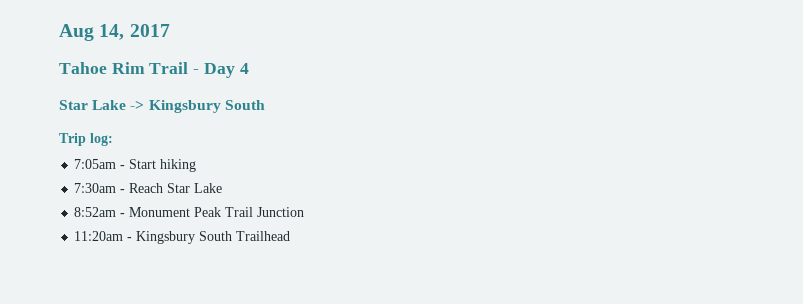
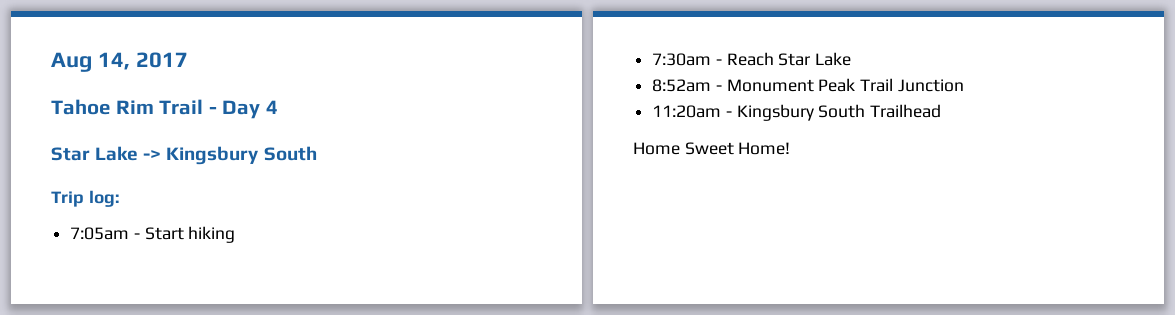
(291, 236) none -> [633,142,791,155] // Home Sweet Home!

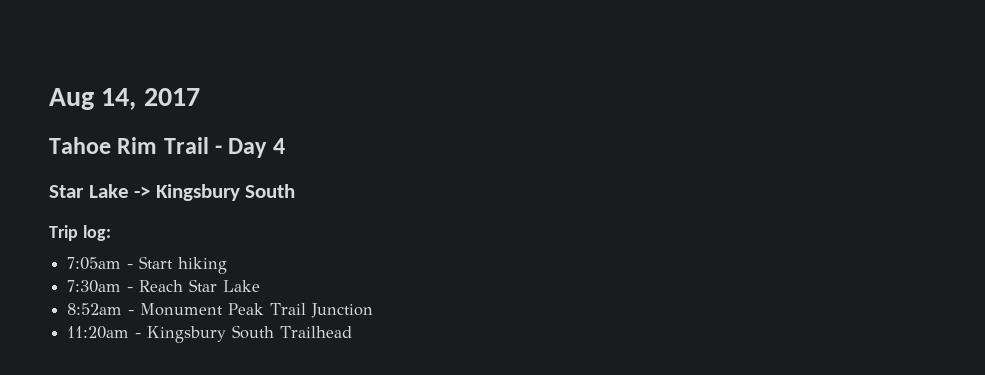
[633,142,791,155] // Home Sweet Home! -> (353, 332) none

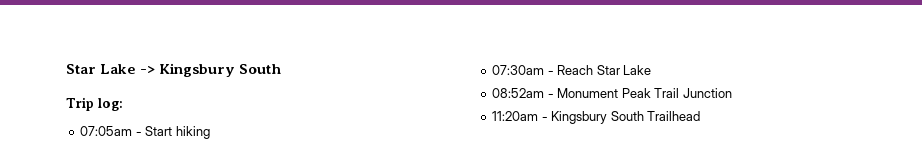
[49,88,200,110] [49,137,285,158] Aug 14, 2017 // Tahoe Rim Trail - Day 4 // -> (66, 69) none
[67,257,122,270] 7:05am -> [80,126,133,136] 07:05am
[67,280,122,293] 7:30am -> [492,65,545,75] 07:30am
[67,303,123,315] 8:52am -> [492,88,545,98] 08:52am

